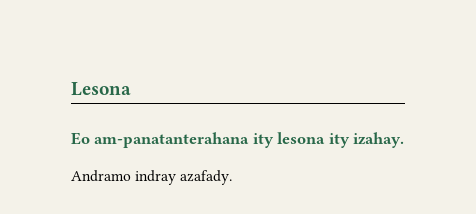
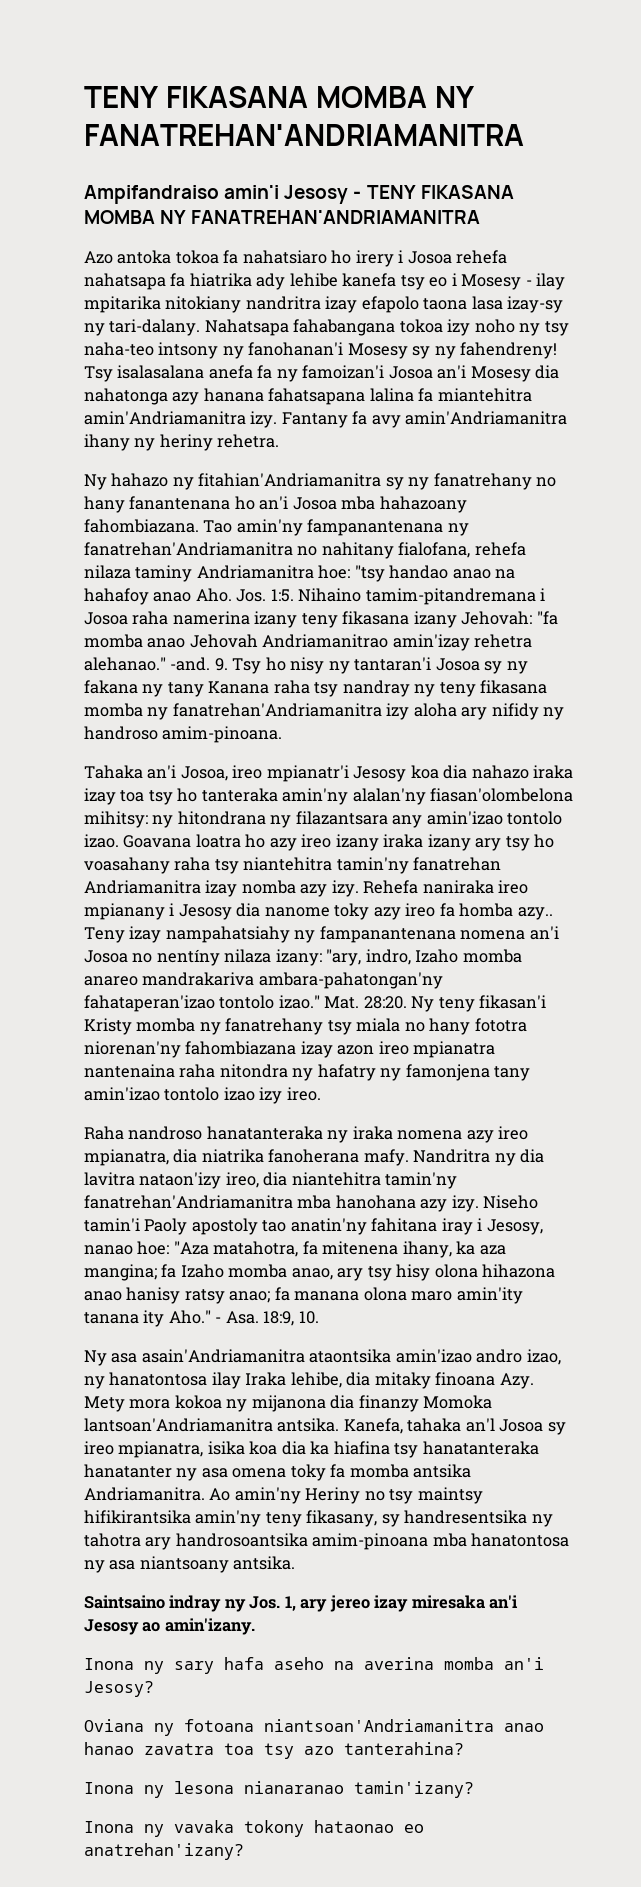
[71,82,131,96] [71,132,405,148] [71,170,233,185] Lesona // Eo am-panatanterahana ity lesona ity izahay. // Andramo indray azafady. -> [84,86,475,108] [84,124,524,146] [84,185,514,204] [84,210,481,224] [84,250,508,267] [84,273,566,290] [84,296,564,313] [84,319,569,336] [84,342,558,359] [84,365,560,382] [84,388,532,405] [84,411,568,428] [84,434,280,451] [84,473,557,490] [84,496,467,513] [84,519,469,536] [84,542,526,559] [84,565,516,582] [84,588,546,605] [84,611,558,628] [84,634,533,651] [84,657,528,674] [84,680,548,697] [84,703,565,720] [84,726,283,743] [84,765,574,782] [84,788,574,805] [84,811,563,828] [84,834,555,851] [84,857,502,874] [84,880,529,897] [84,903,553,920] [84,926,559,943] [84,949,522,966] [84,972,443,989] [84,995,547,1012] [84,1018,527,1035] [84,1041,496,1058] [84,1064,531,1081] [84,1087,321,1104] [84,1126,529,1143] [84,1149,545,1166] [84,1172,458,1189] [84,1195,539,1212] [84,1218,543,1235] [84,1241,506,1258] [84,1264,556,1281] [84,1287,523,1304] [84,1310,319,1327] [84,1349,561,1366] [84,1372,534,1389] [84,1395,493,1412] [84,1418,566,1435] [84,1441,539,1458] [84,1464,472,1481] [84,1487,483,1504] [84,1510,553,1527] [84,1533,570,1550] [84,1556,296,1573] [84,1595,519,1612] [84,1618,255,1635] [84,1657,544,1674] [84,1681,154,1697] [84,1719,544,1736] [84,1742,464,1759] [84,1781,474,1798] [84,1820,424,1837] [84,1843,244,1860] TENY FIKASANA MOMBA NY FANATREHAN'ANDRIAMANITRA // Ampifandraiso amin'i Jesosy - TENY FIKASANA MOMBA NY FANATREHAN'ANDRIAMANITRA // Azo antoka tokoa fa nahatsiaro ho irery i Josoa rehefa nahatsapa fa hiatrika ady lehibe kanefa tsy eo i Mosesy - ilay mpitarika nitokiany nandritra izay efapolo taona lasa izay-sy ny tari-dalany. Nahatsapa fahabangana tokoa izy noho ny tsy naha-teo intsony ny fanohanan'i Mosesy sy ny fahendreny! Tsy isalasalana anefa fa ny famoizan'i Josoa an'i Mosesy dia nahatonga azy hanana fahatsapana lalina fa miantehitra amin'Andriamanitra izy. Fantany fa avy amin'Andriamanitra ihany ny heriny rehetra. // Ny hahazo ny fitahian'Andriamanitra sy ny fanatrehany no hany fanantenana ho an'i Josoa mba hahazoany fahombiazana. Tao amin'ny fampanantenana ny fanatrehan'Andriamanitra no nahitany fialofana, rehefa nilaza taminy Andriamanitra hoe: "tsy handao anao na hahafoy anao Aho. Jos. 1:5. Nihaino tamim-pitandremana i Josoa raha namerina izany teny fikasana izany Jehovah: "fa momba anao Jehovah Andriamanitrao amin'izay rehetra alehanao." -and. 9. Tsy ho nisy ny tantaran'i Josoa sy ny fakana ny tany Kanana raha tsy nandray ny teny fikasana momba ny fanatrehan'Andriamanitra izy aloha ary nifidy ny handroso amim-pinoana. // Tahaka an'i Josoa, ireo mpianatr'i Jesosy koa dia nahazo iraka izay toa tsy ho tanteraka amin'ny alalan'ny fiasan'olombelona mihitsy: ny hitondrana ny filazantsara any amin'izao tontolo izao. Goavana loatra ho azy ireo izany iraka izany ary tsy ho voasahany raha tsy niantehitra tamin'ny fanatrehan Andriamanitra izay nomba azy izy. Rehefa naniraka ireo mpianany i Jesosy dia nanome toky azy ireo fa homba azy.. Teny izay nampahatsiahy ny fampanantenana nomena an'i Josoa no nentíny nilaza izany: "ary, indro, Izaho momba anareo mandrakariva ambara-pahatongan'ny fahataperan'izao tontolo izao." Mat. 28:20. Ny teny fikasan'i Kristy momba ny fanatrehany tsy miala no hany fototra niorenan'ny fahombiazana izay azon ireo mpianatra nantenaina raha nitondra ny hafatry ny famonjena tany amin'izao tontolo izao izy ireo. // Raha nandroso hanatanteraka ny iraka nomena azy ireo mpianatra, dia niatrika fanoherana mafy. Nandritra ny dia lavitra nataon'izy ireo, dia niantehitra tamin'ny fanatrehan'Andriamanitra mba hanohana azy izy. Niseho tamin'i Paoly apostoly tao anatin'ny fahitana iray i Jesosy, nanao hoe: "Aza matahotra, fa mitenena ihany, ka aza mangina; fa Izaho momba anao, ary tsy hisy olona hihazona anao hanisy ratsy anao; fa manana olona maro amin'ity tanana ity Aho." - Asa. 18:9, 10. // Ny asa asain'Andriamanitra ataontsika amin'izao andro izao, ny hanatontosa ilay Iraka lehibe, dia mitaky finoana Azy. Mety mora kokoa ny mijanona dia finanzy Momoka lantsoan'Andriamanitra antsika. Kanefa, tahaka an'l Josoa sy ireo mpianatra, isika koa dia ka hiafina tsy hanatanteraka hanatanter ny asa omena toky fa momba antsika Andriamanitra. Ao amin'ny Heriny no tsy maintsy hifikirantsika amin'ny teny fikasany, sy handresentsika ny tahotra ary handrosoantsika amim-pinoana mba hanatontosa ny asa niantsoany antsika. // Saintsaino indray ny Jos. 1, ary jereo izay miresaka an'i Jesosy ao amin'izany. // Inona ny sary hafa aseho na averina momba an'i Jesosy? // Oviana ny fotoana niantsoan'Andriamanitra anao hanao zavatra toa tsy azo tanterahina? // Inona ny lesona nianaranao tamin'izany? // Inona ny vavaka tokony hataonao eo anatrehan'izany?

